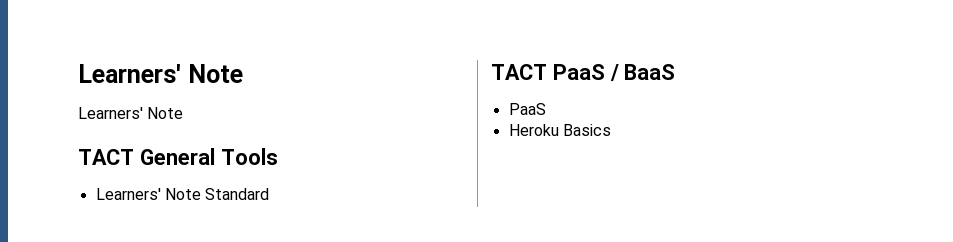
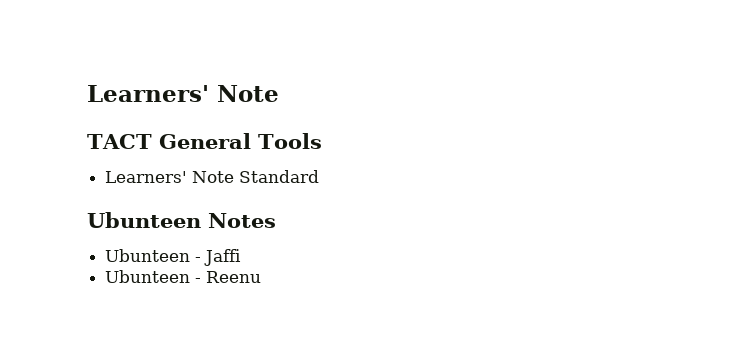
[78,64,243,83] [78,107,184,119] Learners' Note // Learners' Note -> [87,85,279,102] Learners' Note
[491,64,676,81] [508,103,546,115] [508,124,611,136] TACT PaaS / BaaS // PaaS // Heroku Basics -> [87,212,276,228] [105,249,242,266] [105,270,262,283] Ubunteen Notes // Ubunteen - Jaffi // Ubunteen - Reenu

